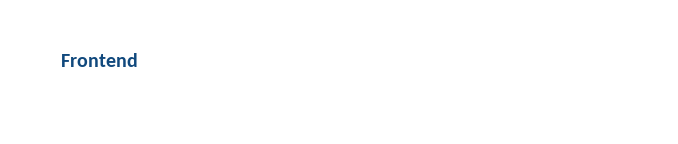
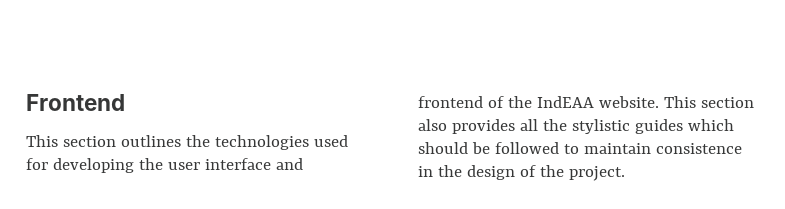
(138, 60) none -> [26,135,348,150] [26,158,303,173] [418,96,754,108] [418,119,734,134] [418,142,742,154] [418,165,625,181] // This section outlines the technologies used for developing the user interface and frontend of the IndEAA website. This section also provides all the stylistic guides which should be followed to maintain consistence in the design of the project.

